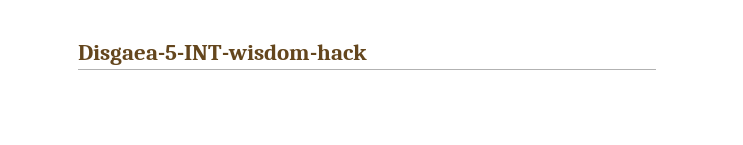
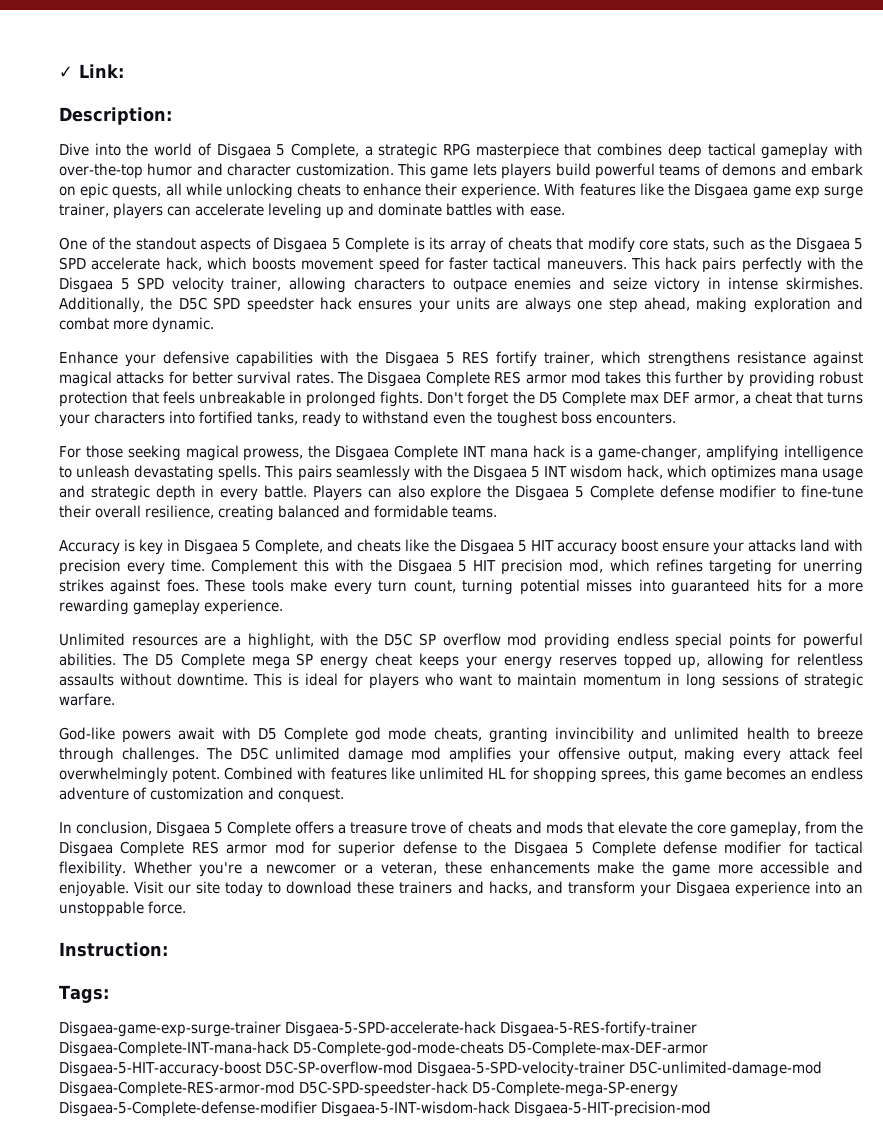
[78,44,367,65] Disgaea-5-INT-wisdom-hack -> [59,64,124,78] [59,107,172,125] [59,143,864,159] [59,163,863,179] [59,183,863,199] [59,203,565,219] [59,237,863,253] [59,257,863,273] [59,277,864,293] [59,297,863,313] [59,317,215,333] [59,351,863,367] [59,371,864,387] [59,391,863,407] [59,411,676,427] [59,445,864,461] [59,465,864,481] [59,485,864,501] [59,505,498,521] [59,539,863,555] [59,559,863,575] [59,579,864,595] [59,599,284,615] [59,633,863,649] [59,653,863,669] [59,673,863,689] [59,693,115,706] [59,727,864,743] [59,747,864,763] [59,767,863,783] [59,787,345,803] [59,821,864,837] [59,841,863,857] [59,861,863,877] [59,881,863,897] [59,901,187,917] [59,942,168,957] [59,985,109,1003] [59,1021,698,1037] [59,1041,709,1057] [59,1061,823,1077] [59,1081,679,1097] [59,1101,712,1117] ✓ Link: // Description: // Dive into the world of Disgaea 5 Complete, a strategic RPG masterpiece that combines deep tactical gameplay with over-the-top humor and character customization. This game lets players build powerful teams of demons and embark on epic quests, all while unlocking cheats to enhance their experience. With features like the Disgaea game exp surge trainer, players can accelerate leveling up and dominate battles with ease. // One of the standout aspects of Disgaea 5 Complete is its array of cheats that modify core stats, such as the Disgaea 5 SPD accelerate hack, which boosts movement speed for faster tactical maneuvers. This hack pairs perfectly with the Disgaea 5 SPD velocity trainer, allowing characters to outpace enemies and seize victory in intense skirmishes. Additionally, the D5C SPD speedster hack ensures your units are always one step ahead, making exploration and combat more dynamic. // Enhance your defensive capabilities with the Disgaea 5 RES fortify trainer, which strengthens resistance against magical attacks for better survival rates. The Disgaea Complete RES armor mod takes this further by providing robust protection that feels unbreakable in prolonged fights. Don't forget the D5 Complete max DEF armor, a cheat that turns your characters into fortified tanks, ready to withstand even the toughest boss encounters. // For those seeking magical prowess, the Disgaea Complete INT mana hack is a game-changer, amplifying intelligence to unleash devastating spells. This pairs seamlessly with the Disgaea 5 INT wisdom hack, which optimizes mana usage and strategic depth in every battle. Players can also explore the Disgaea 5 Complete defense modifier to fine-tune their overall resilience, creating balanced and formidable teams. // Accuracy is key in Disgaea 5 Complete, and cheats like the Disgaea 5 HIT accuracy boost ensure your attacks land with precision every time. Complement this with the Disgaea 5 HIT precision mod, which refines targeting for unerring strikes against foes. These tools make every turn count, turning potential misses into guaranteed hits for a more rewarding gameplay experience. // Unlimited resources are a highlight, with the D5C SP overflow mod providing endless special points for powerful abilities. The D5 Complete mega SP energy cheat keeps your energy reserves topped up, allowing for relentless assaults without downtime. This is ideal for players who want to maintain momentum in long sessions of strategic warfare. // God-like powers await with D5 Complete god mode cheats, granting invincibility and unlimited health to breeze through challenges. The D5C unlimited damage mod amplifies your offensive output, making every attack feel overwhelmingly potent. Combined with features like unlimited HL for shopping sprees, this game becomes an endless adventure of customization and conquest. // In conclusion, Disgaea 5 Complete offers a treasure trove of cheats and mods that elevate the core gameplay, from the Disgaea Complete RES armor mod for superior defense to the Disgaea 5 Complete defense modifier for tactical flexibility. Whether you're a newcomer or a veteran, these enhancements make the game more accessible and enjoyable. Visit our site today to download these trainers and hacks, and transform your Disgaea experience into an unstoppable force. // Instruction: // Tags: // Disgaea-game-exp-surge-trainer Disgaea-5-SPD-accelerate-hack Disgaea-5-RES-fortify-trainer Disgaea-Complete-INT-mana-hack D5-Complete-god-mode-cheats D5-Complete-max-DEF-armor Disgaea-5-HIT-accuracy-boost D5C-SP-overflow-mod Disgaea-5-SPD-velocity-trainer D5C-unlimited-damage-mod Disgaea-Complete-RES-armor-mod D5C-SPD-speedster-hack D5-Complete-mega-SP-energy Disgaea-5-Complete-defense-modifier Disgaea-5-INT-wisdom-hack Disgaea-5-HIT-precision-mod

